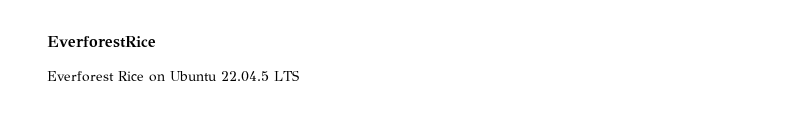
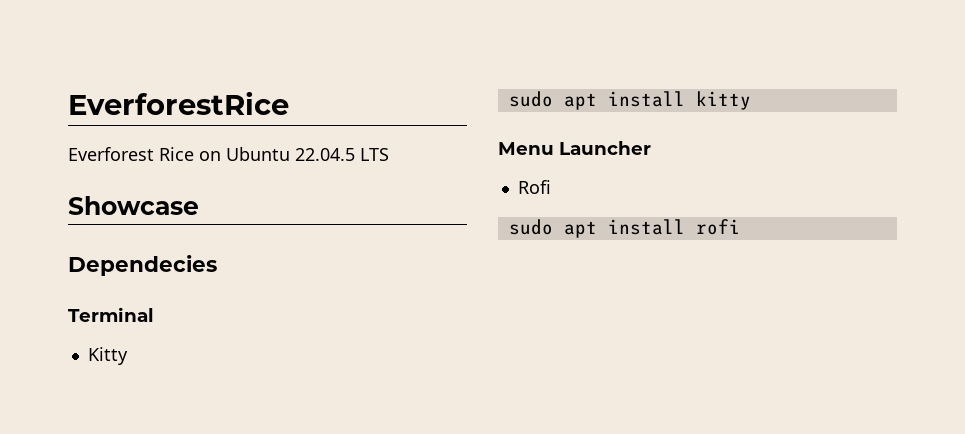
(299, 75) none -> [68,196,199,215] [68,255,217,276] [68,307,154,322] [87,347,128,365] [508,91,751,110] [498,141,651,155] [517,180,551,194] [508,219,740,238] // Showcase // Dependecies // Terminal // Kitty // sudo apt install kitty // Menu Launcher // Rofi // sudo apt install rofi

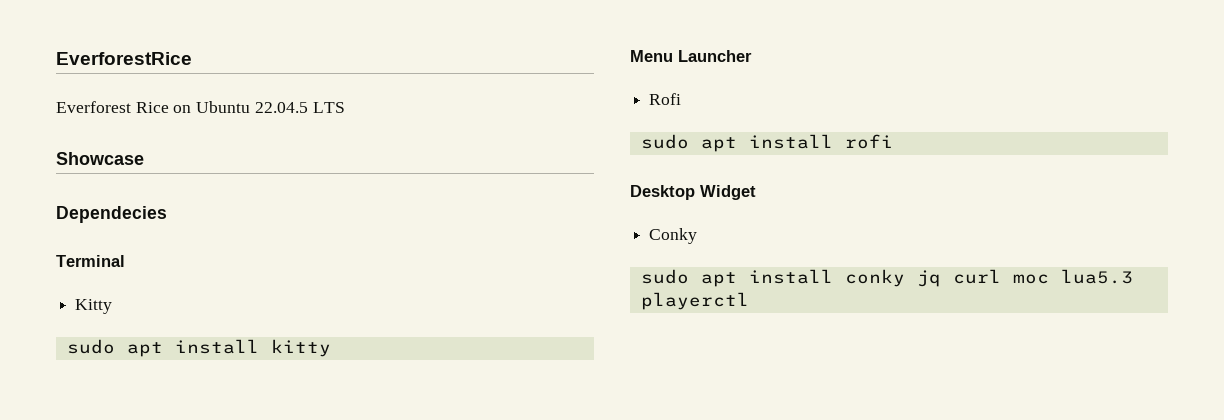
(740, 227) none -> [630,185,756,200] [649,228,698,244] [640,269,1133,287] [640,292,749,310] // Desktop Widget // Conky // sudo apt install conky jq curl moc lua5.3 playerctl

